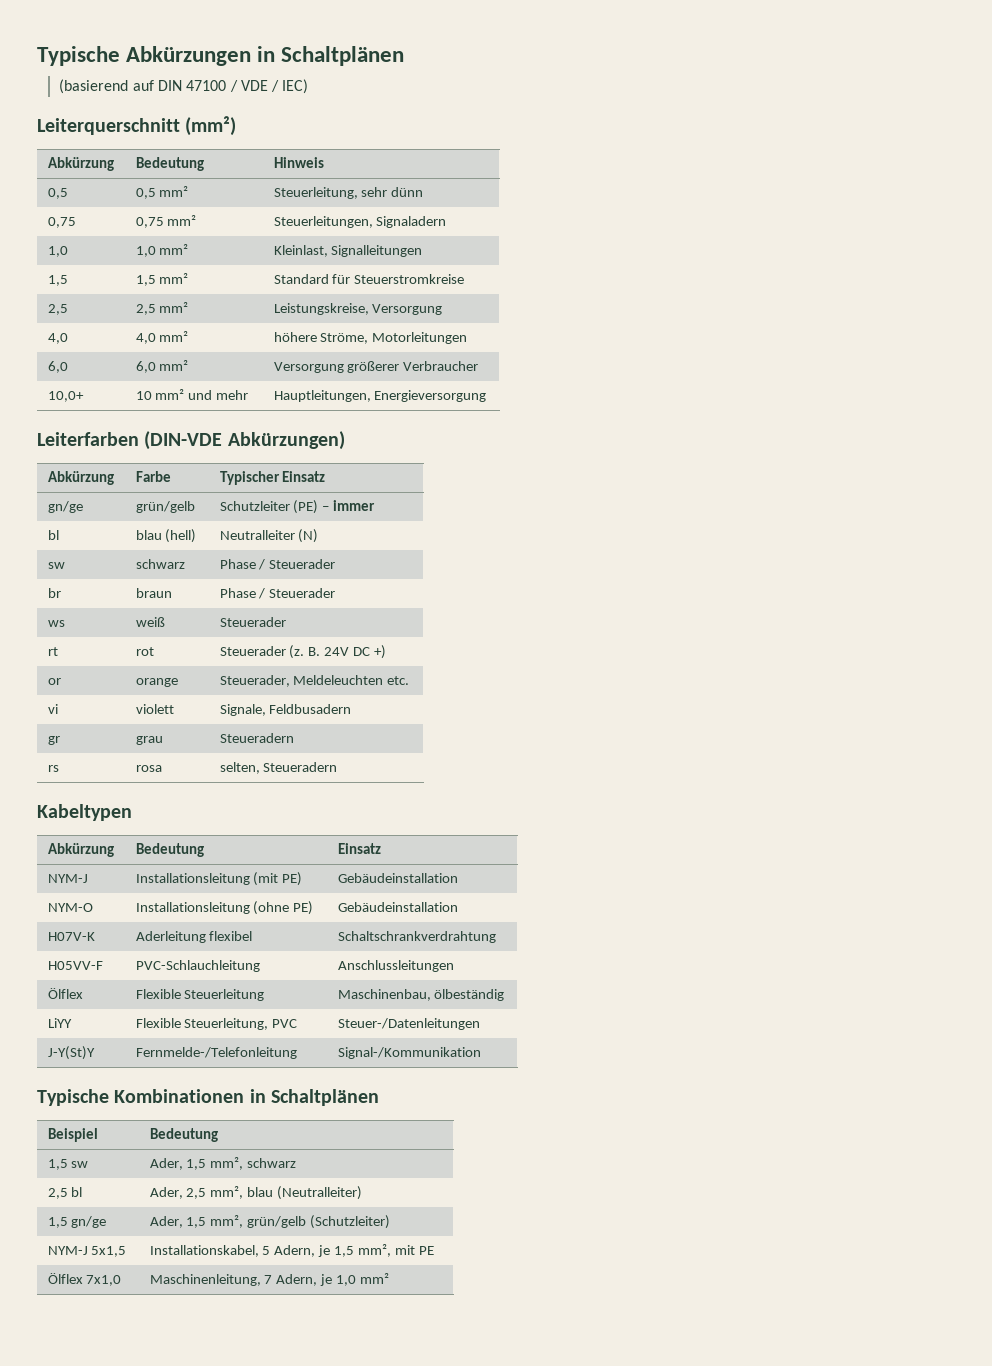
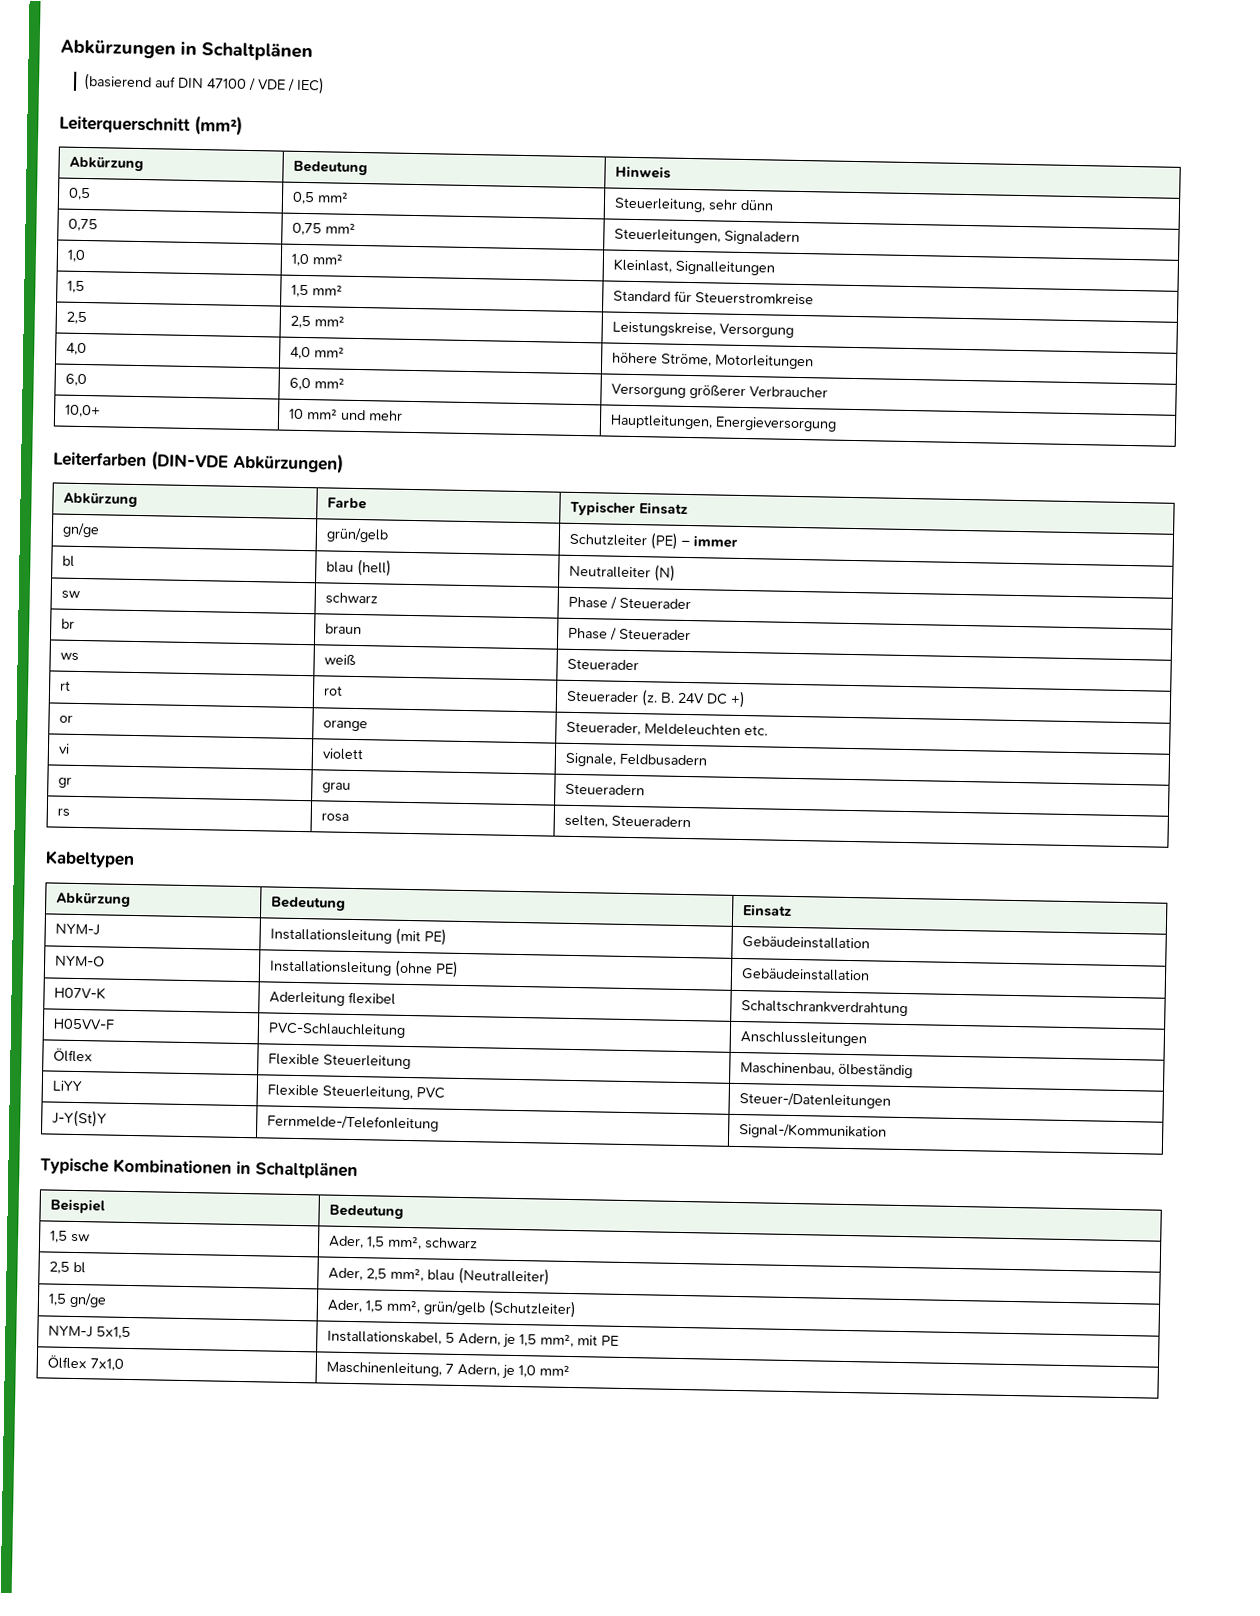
[37,46,120,66] Typische -> (60, 49) none

